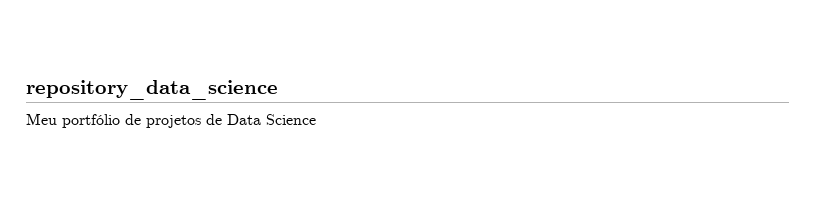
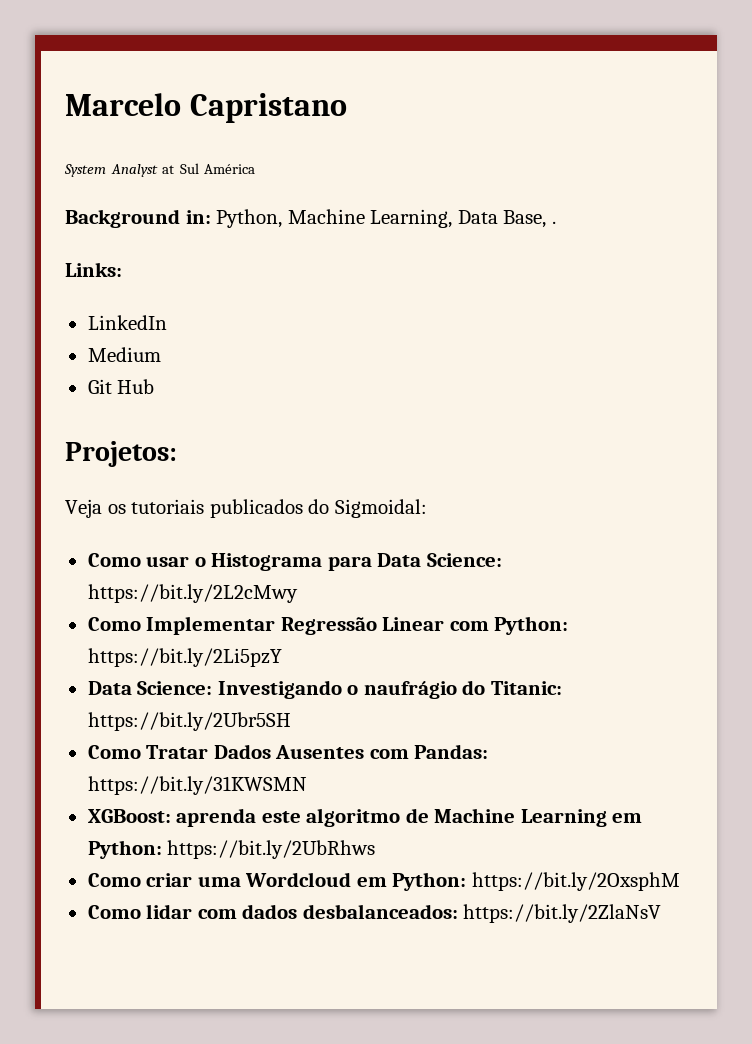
[26,80,278,100] [26,113,316,128] repository_data_science // Meu portfólio de projetos de Data Science -> [65,93,347,123] [64,163,256,177] [65,209,556,228] [65,262,122,277] [87,315,167,330] [87,347,161,362] [87,379,155,394] [65,441,177,467] [65,499,427,518] [87,553,502,571] [87,584,298,603] [87,616,569,635] [87,648,282,667] [87,680,562,699] [87,712,291,731] [87,744,489,759] [87,776,307,795] [87,808,643,827] [87,840,376,859] [87,872,680,891] [87,904,662,923] Marcelo Capristano // System Analyst at Sul América // Background in: Python, Machine Learning, Data Base, . // Links: // LinkedIn // Medium // Git Hub // Projetos: // Veja os tutoriais publicados do Sigmoidal: // Como usar o Histograma para Data Science: https://bit.ly/2L2cMwy // Como Implementar Regressão Linear com Python: https://bit.ly/2Li5pzY // Data Science: Investigando o naufrágio do Titanic: https://bit.ly/2Ubr5SH // Como Tratar Dados Ausentes com Pandas: https://bit.ly/31KWSMN // XGBoost: aprenda este algoritmo de Machine Learning em Python: https://bit.ly/2UbRhws // Como criar uma Wordcloud em Python: https://bit.ly/2OxsphM // Como lidar com dados desbalanceados: https://bit.ly/2ZlaNsV

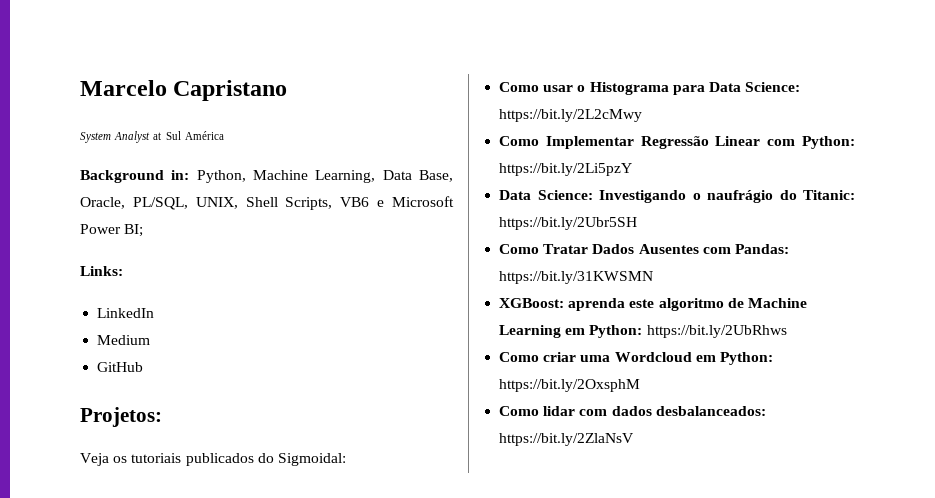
[551,221,556,224] . -> [80,196,454,210] [80,224,144,237] Oracle, PL/SQL, UNIX, Shell Scripts, VB6 e Microsoft Power BI;
[87,379,155,394] Git Hub -> [97,362,144,372] GitHub

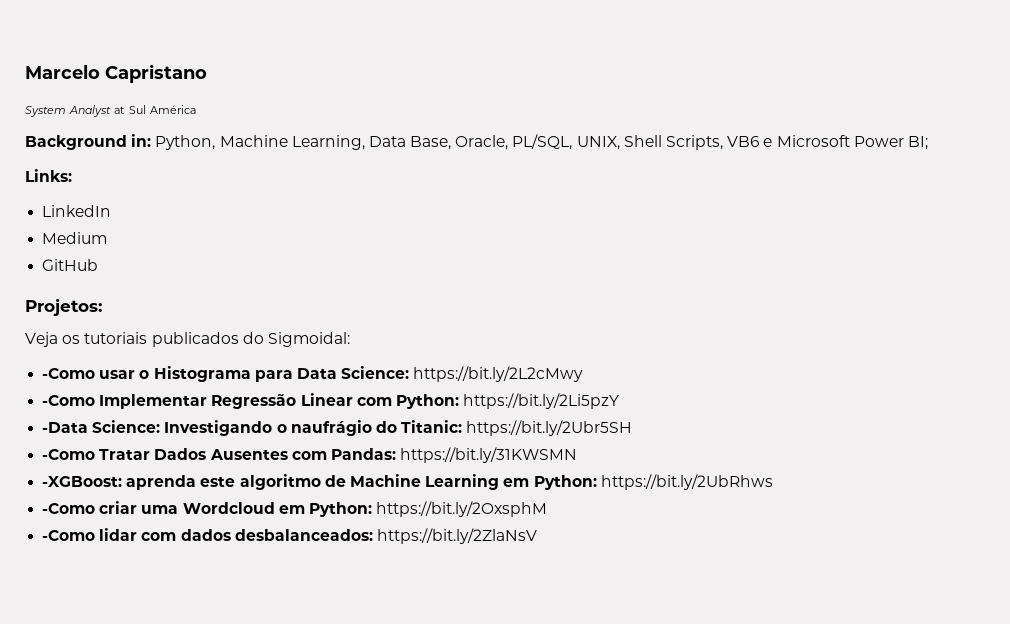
[499,82,540,92] Como -> [42,368,96,379] -Como
[499,136,540,146] Como -> [42,395,96,406] -Como
[499,190,532,200] Data -> [42,422,89,433] -Data
[499,244,540,254] Como -> [42,449,96,460] -Como
[499,298,565,308] XGBoost: -> [42,476,123,487] -XGBoost:
[499,352,540,362] Como -> [42,503,96,514] -Como
[499,406,540,416] Como -> [42,530,96,541] -Como

